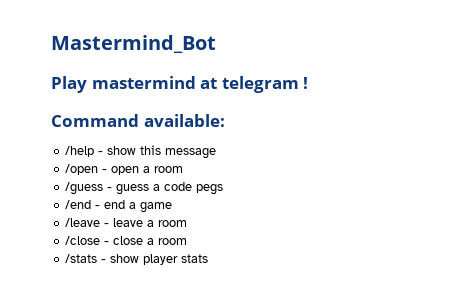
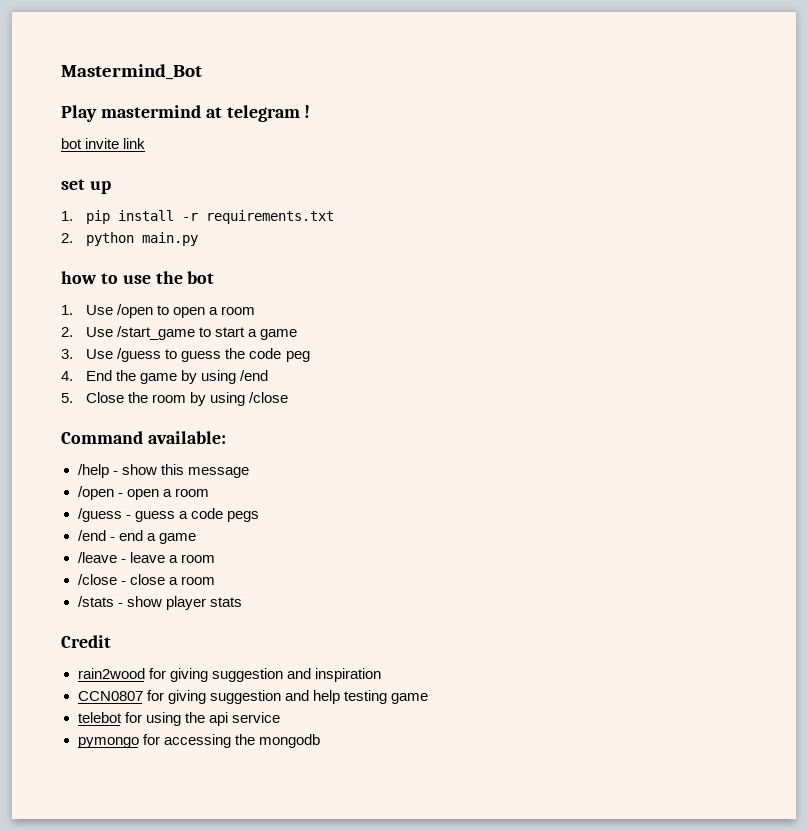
(309, 83) none -> [61,138,146,149] [61,179,111,194] [61,210,335,224] [61,232,199,246] [61,271,215,284] [61,304,256,318] [61,326,298,340] [61,348,310,362] [61,370,269,384] [61,392,289,406] // bot invite link // set up // 1. pip install -r requirements.txt // 2. python main.py // how to use the bot // 1. Use /open to open a room // 2. Use /start_game to start a game // 3. Use /guess to guess the code peg // 4. End the game by using /end // 5. Close the room by using /close
(209, 258) none -> [61,635,111,648] [77,668,381,682] [77,690,428,704] [77,712,280,726] [77,734,320,748] // Credit // rain2wood for giving suggestion and inspiration // CCN0807 for giving suggestion and help testing game // telebot for using the api service // pymongo for accessing the mongodb

